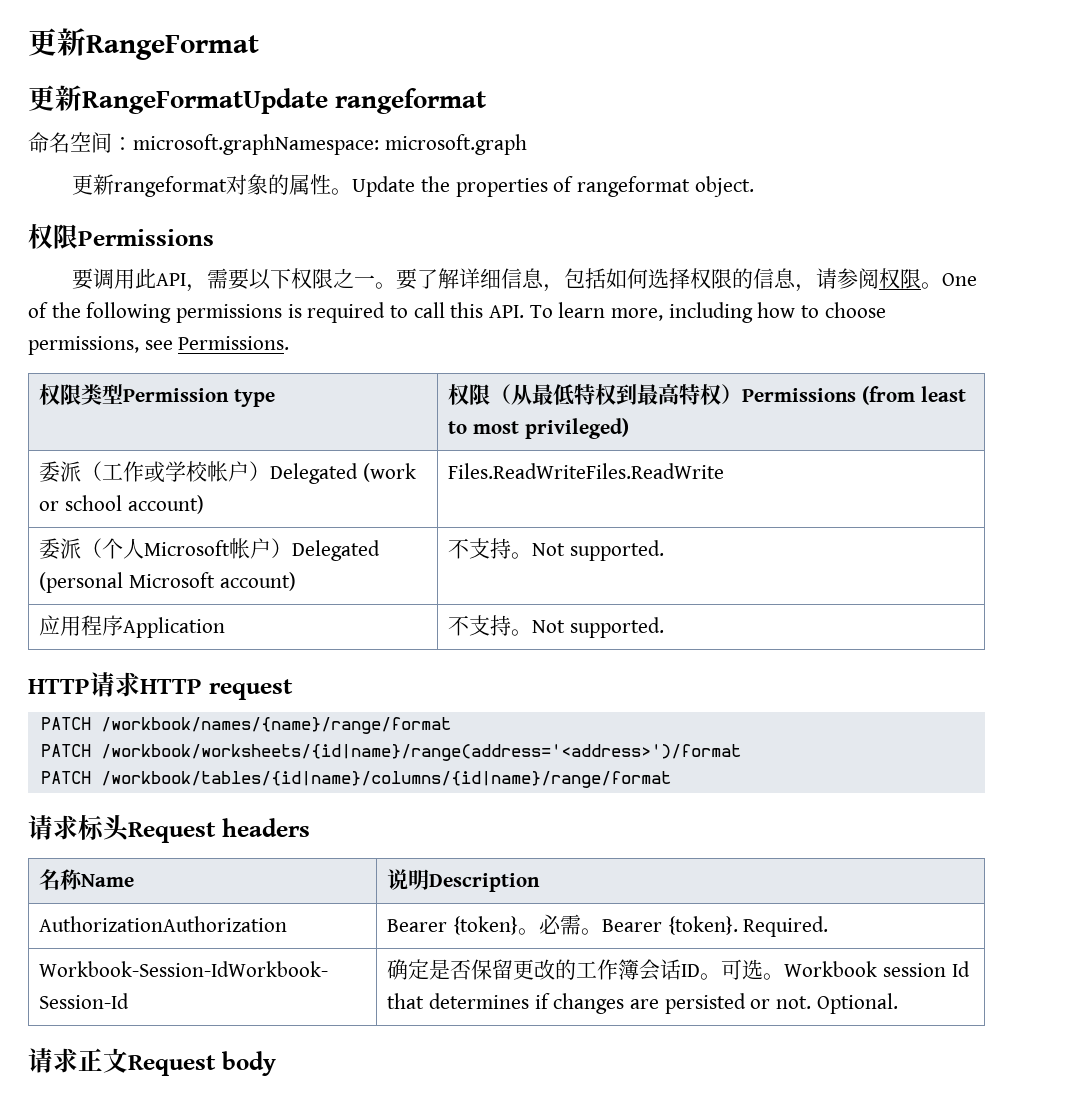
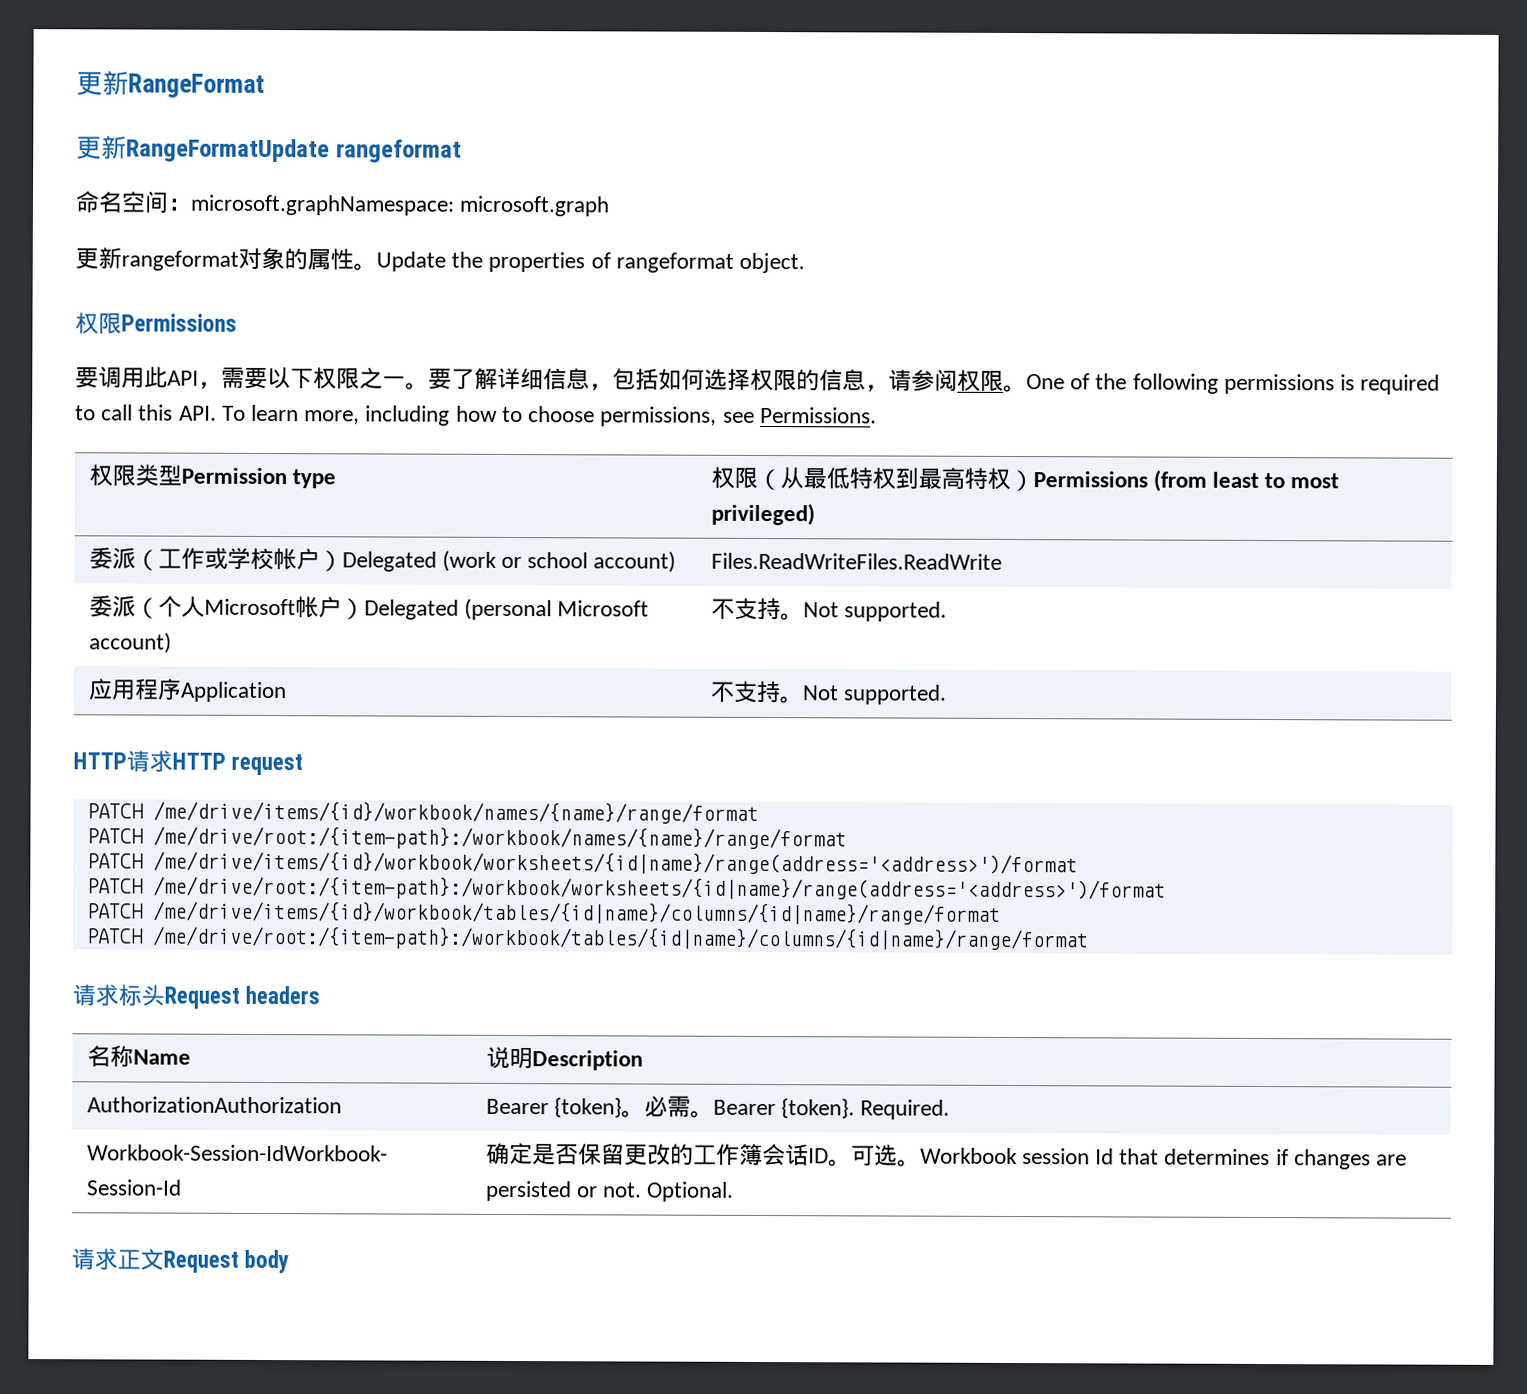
[100,717,451,734] [40,744,741,761] [40,771,671,788] /workbook/names/{name}/range/format // PATCH /workbook/worksheets/{id|name}/range(address='<address>')/format // PATCH /workbook/tables/{id|name}/columns/{id|name}/range/format -> [152,800,759,824] [86,825,847,851] [86,850,1078,876] [86,875,1166,902] [86,900,1001,925] [86,925,1089,952] /me/drive/items/{id}/workbook/names/{name}/range/format // PATCH /me/drive/root:/{item-path}:/workbook/names/{name}/range/format // PATCH /me/drive/items/{id}/workbook/worksheets/{id|name}/range(address='<address>')/format // PATCH /me/drive/root:/{item-path}:/workbook/worksheets/{id|name}/range(address='<address>')/format // PATCH /me/drive/items/{id}/workbook/tables/{id|name}/columns/{id|name}/range/format // PATCH /me/drive/root:/{item-path}:/workbook/tables/{id|name}/columns/{id|name}/range/format

